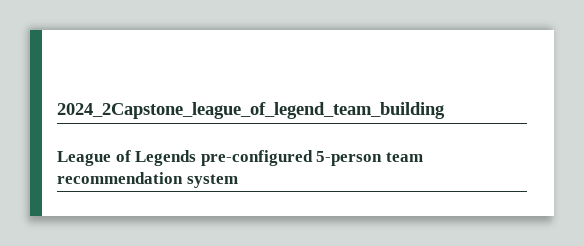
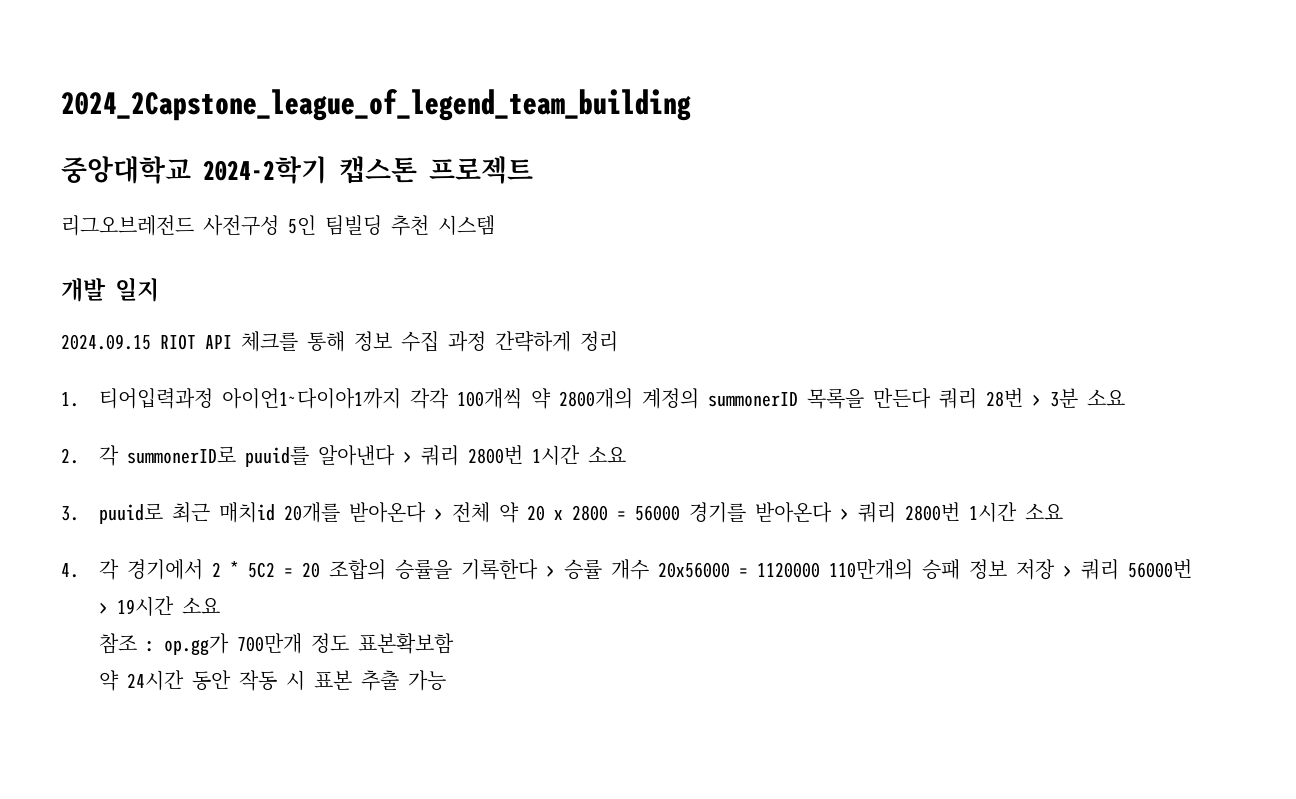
[57,150,423,166] [57,172,238,188] League of Legends pre-configured 5-person team recommendation system -> [61,156,533,184] [61,215,495,236] [61,277,159,302] [61,331,618,352] [61,388,1126,409] [61,445,627,467] [61,502,1064,524] [61,559,1193,580] [99,596,221,616] [99,633,455,656] [99,670,447,691] 중앙대학교 2024-2학기 캡스톤 프로젝트 // 리그오브레전드 사전구성 5인 팀빌딩 추천 시스템 // 개발 일지 // 2024.09.15 RIOT API 체크를 통해 정보 수집 과정 간략하게 정리 // 1. 티어입력과정 아이언1~다이아1까지 각각 100개씩 약 2800개의 계정의 summonerID 목록을 만든다 쿼리 28번 > 3분 소요 // 2. 각 summonerID로 puuid를 알아낸다 > 쿼리 2800번 1시간 소요 // 3. puuid로 최근 매치id 20개를 받아온다 > 전체 약 20 x 2800 = 56000 경기를 받아온다 > 쿼리 2800번 1시간 소요 // 4. 각 경기에서 2 * 5C2 = 20 조합의 승률을 기록한다 > 승률 개수 20x56000 = 1120000 110만개의 승패 정보 저장 > 쿼리 56000번 > 19시간 소요 // 참조 : op.gg가 700만개 정도 표본확보함 // 약 24시간 동안 작동 시 표본 추출 가능

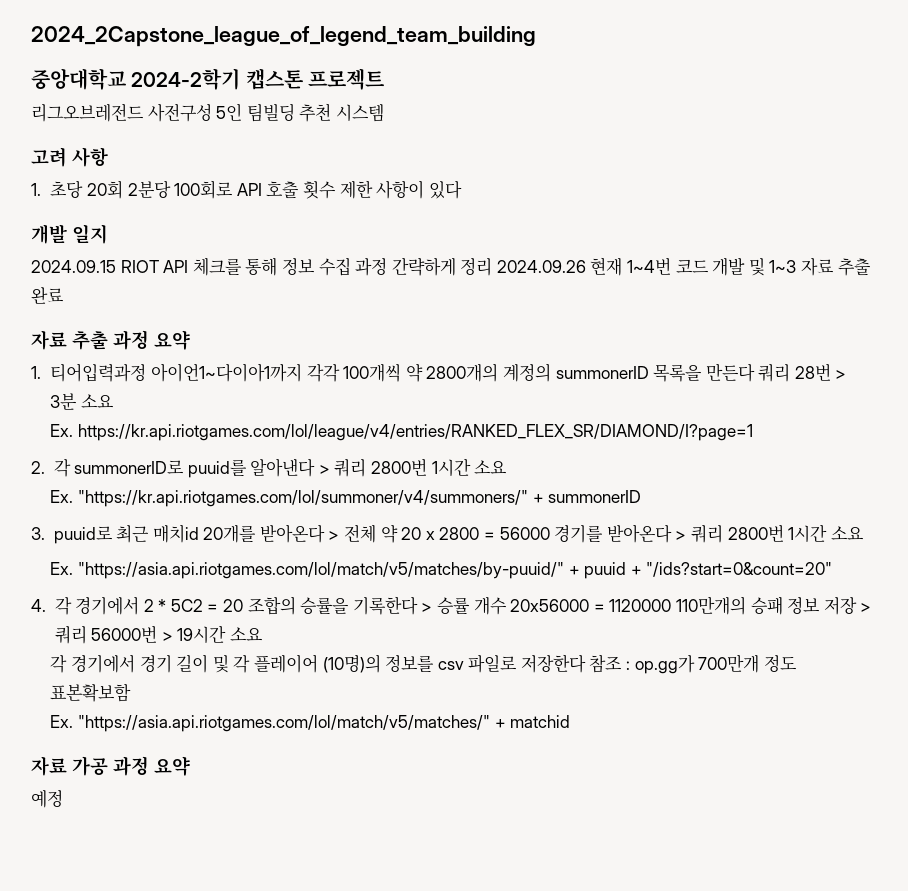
(495, 225) none -> [31,147,108,167] [31,180,462,199] // 고려 사항 // 1. 초당 20회 2분당 100회로 API 호출 횟수 제한 사항이 있다
(618, 341) none -> [496,257,871,276] [31,287,64,304] [31,330,190,350] 2024.09.26 현재 1~4번 코드 개발 및 1~3 자료 추출 완료 // 자료 추출 과정 요약
(1126, 397) none -> [50,424,753,441] // Ex. https://kr.api.riotgames.com/lol/league/v4/entries/RANKED_FLEX_SR/DIAMOND/I?page=1
(627, 454) none -> [50,490,642,507] // Ex. "https://kr.api.riotgames.com/lol/summoner/v4/summoners/" + summonerID
(1064, 511) none -> [50,562,833,579] // Ex. "https://asia.api.riotgames.com/lol/match/v5/matches/by-puuid/" + puuid + "/ids?start=0&count=20"
(221, 605) none -> [50,654,586,673] 각 경기에서 경기 길이 및 각 플레이어 (10명)의 정보를 csv 파일로 저장한다
[99,670,447,691] 약 24시간 동안 작동 시 표본 추출 가능 -> [50,715,571,732] [31,756,190,776] [31,790,63,808] Ex. "https://asia.api.riotgames.com/lol/match/v5/matches/" + matchid // 자료 가공 과정 요약 // 예정

